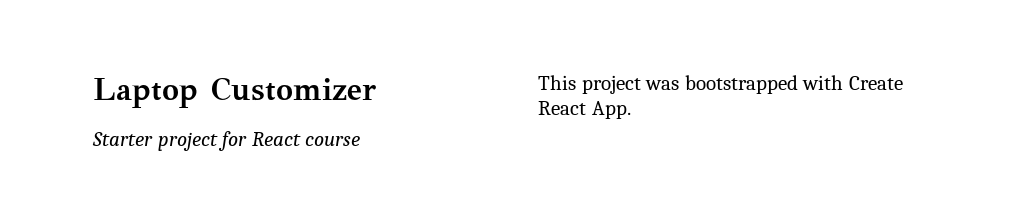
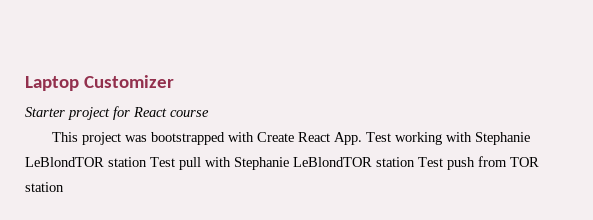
(631, 110) none -> [365,132,530,145] [25,156,539,170] [25,182,64,192] Test working with Stephanie LeBlondTOR station Test pull with Stephanie LeBlondTOR station Test push from TOR station

